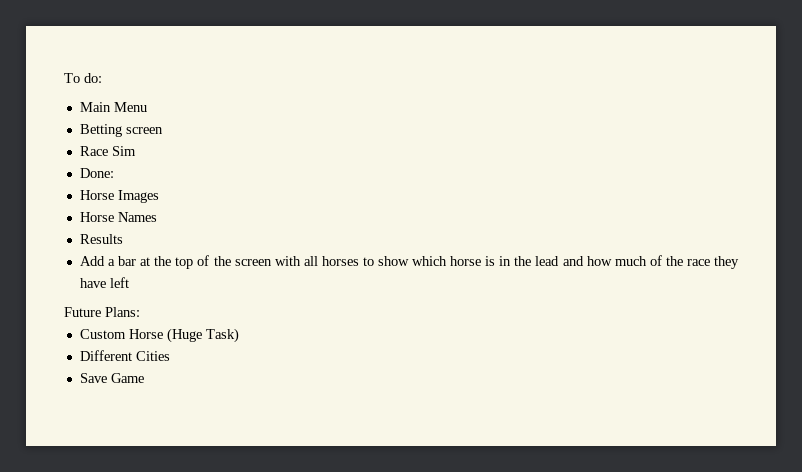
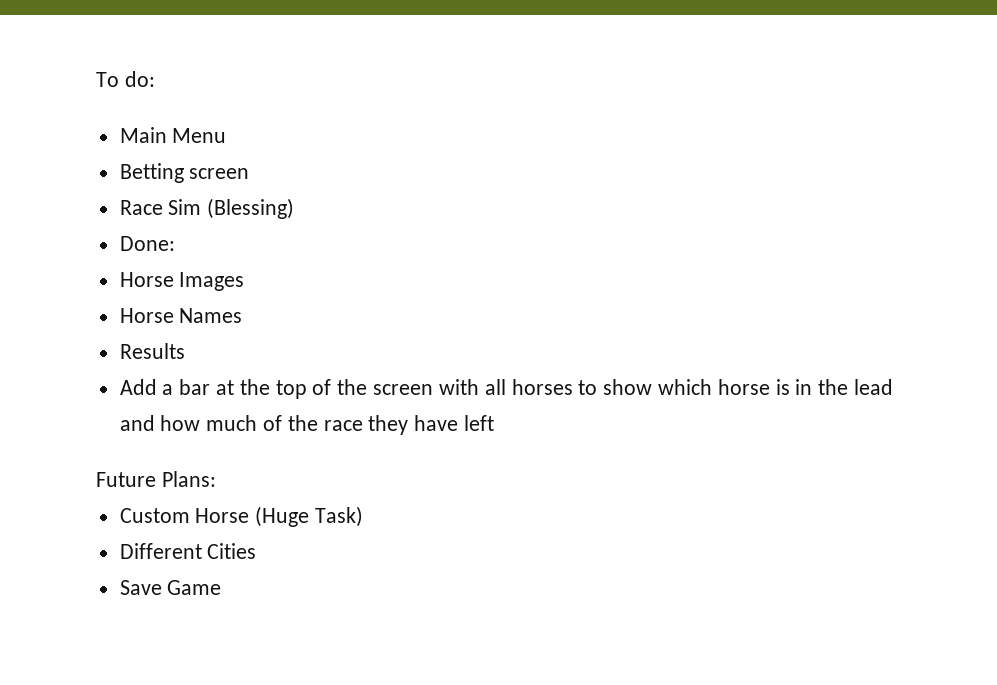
(136, 151) none -> [207,198,295,219] (Blessing)

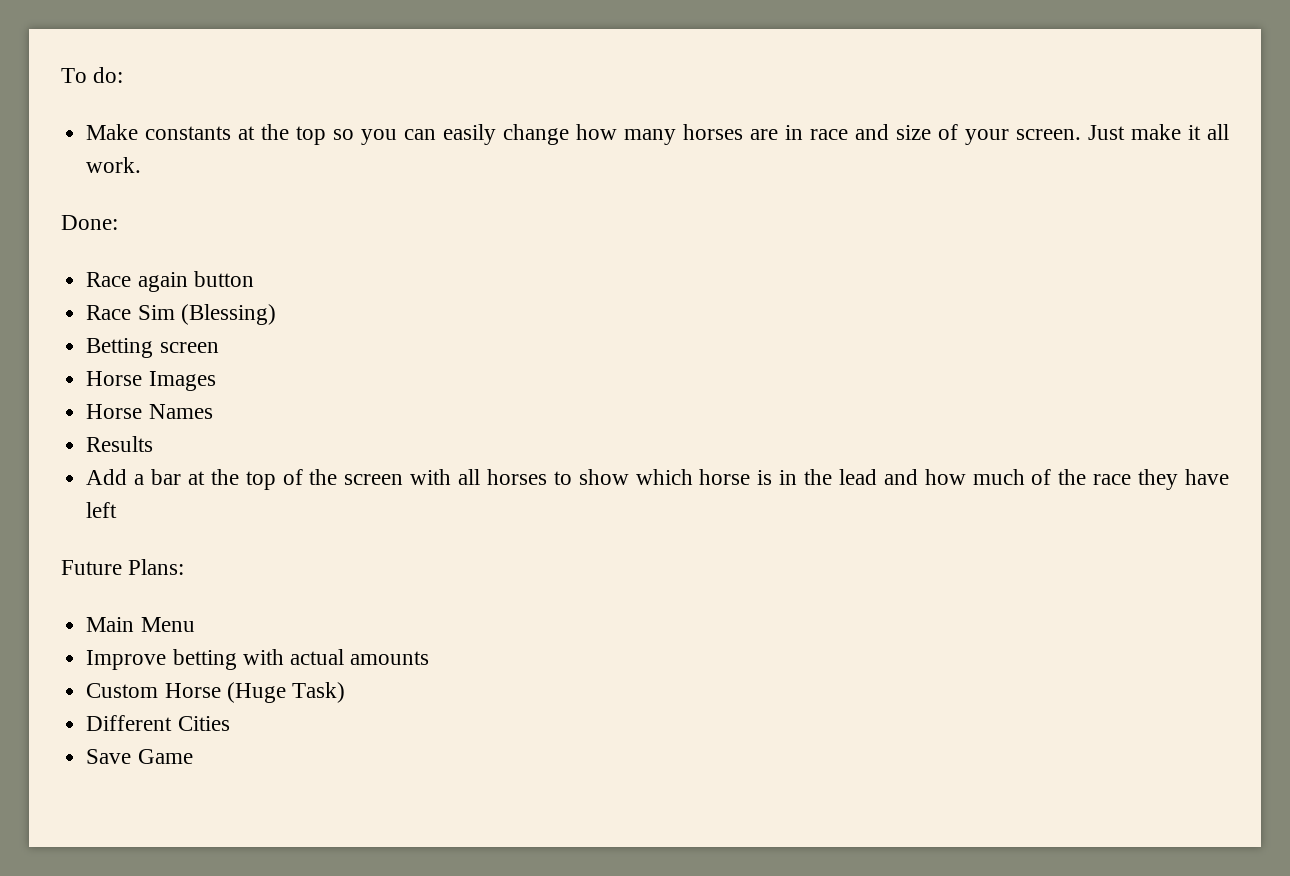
[119,127,227,143] [119,163,250,183] Main Menu // Betting screen -> [86,124,1229,145] [86,157,142,173] [61,215,118,230] [86,271,254,292] Make constants at the top so you can easily change how many horses are in race and size of your screen. Just make it all work. // Done: // Race again button
[119,236,175,251] Done: -> [86,338,219,358] Betting screen
(216, 479) none -> [86,617,195,632] [86,649,430,670] // Main Menu // Improve betting with actual amounts

